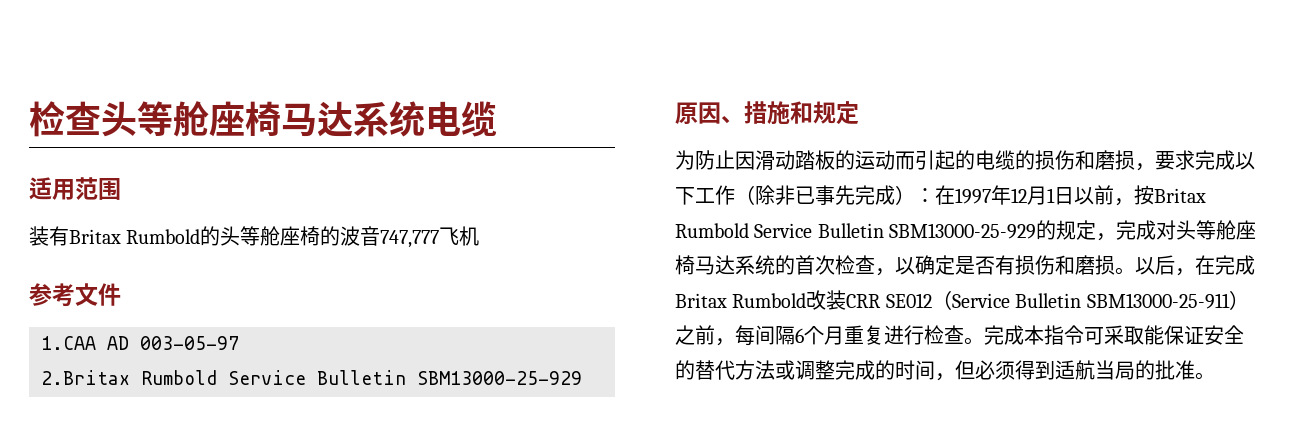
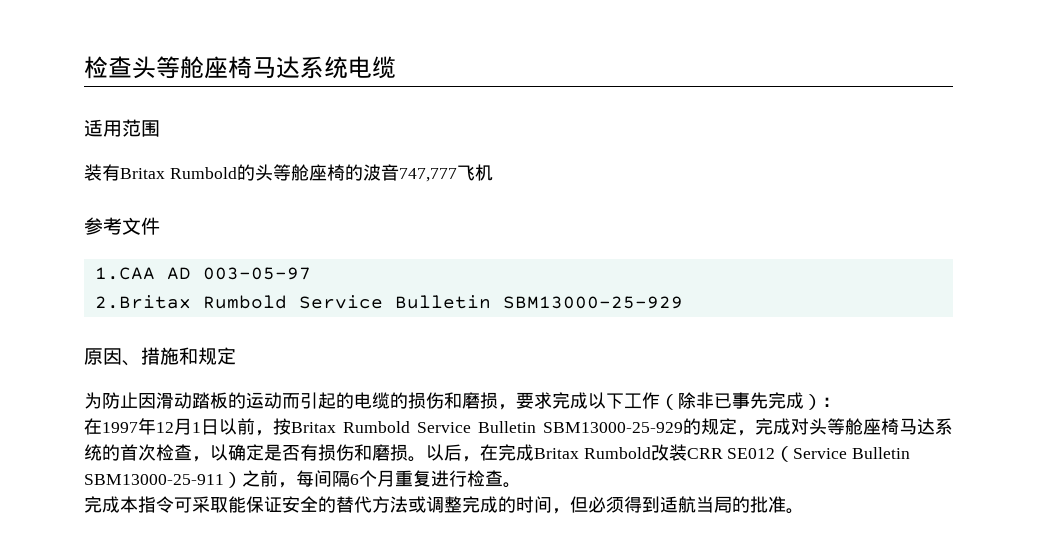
(935, 195) none -> (840, 402) //
(984, 341) none -> (521, 485) //

